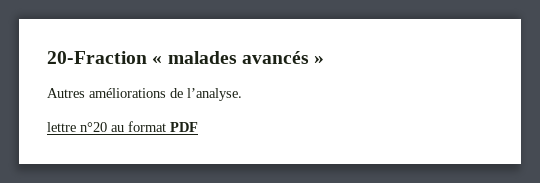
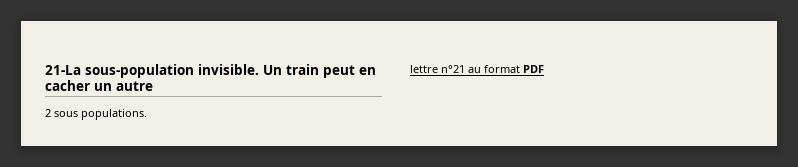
[47,51,325,64] [47,88,242,101] 20-Fraction « malades avancés » // Autres améliorations de l’analyse. -> [45,64,376,78] [45,80,153,91] [45,109,147,120] 21-La sous-population invisible. Un train peut en cacher un autre // 2 sous populations.
[80,122,107,132] n°20 -> [441,65,465,73] n°21

